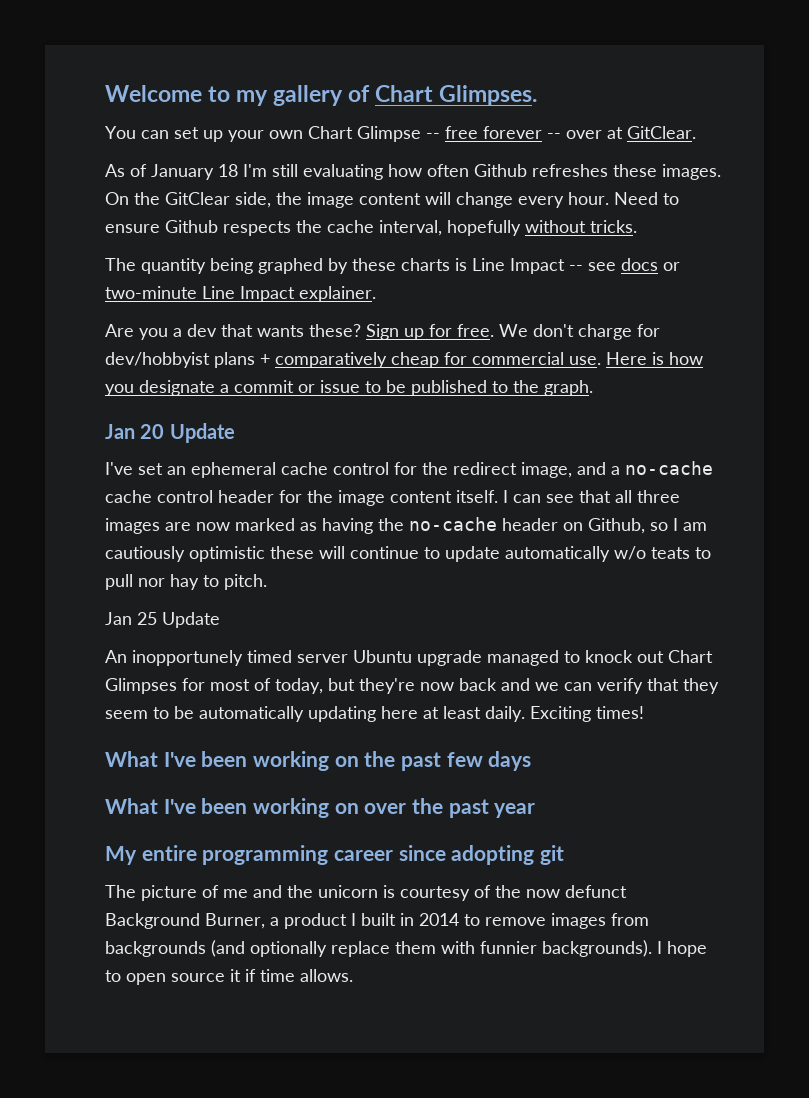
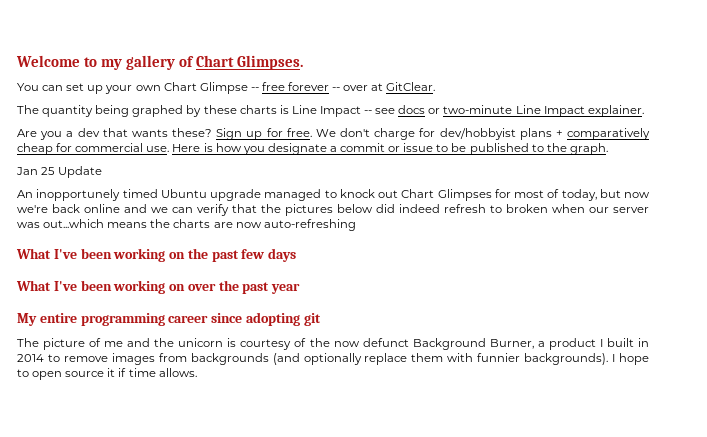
[105,164,721,180] [105,192,679,208] [105,220,637,236] // As of January 18 I'm still evaluating how often Github refreshes these images. On the GitClear side, the image content will change every hour. Need to ensure Github respects the cache interval, hopefully without tricks. -> (436, 86) none
[105,423,235,443] [105,461,713,478] [105,490,680,506] [105,517,707,534] [105,546,711,562] [105,574,267,590] // Jan 20 Update // I've set an ephemeral cache control for the redirect image, and a no-cache cache control header for the image content itself. I can see that all three images are now marked as having the no-cache header on Github, so I am cautiously optimistic these will continue to update automatically w/o teats to pull nor hay to pitch. -> (608, 149) none
[297,654,348,663] server -> (158, 193) none
[359,678,497,694] they're now back -> [624,192,650,198] [17,204,120,213] now we're back online
[683,678,719,694] [105,706,644,722] they seem to be automatically updating here at least daily. Exciting times! -> [261,204,649,216] [17,219,356,231] the pictures below did indeed refresh to broken when our server was out...which means the charts are now auto-refreshing

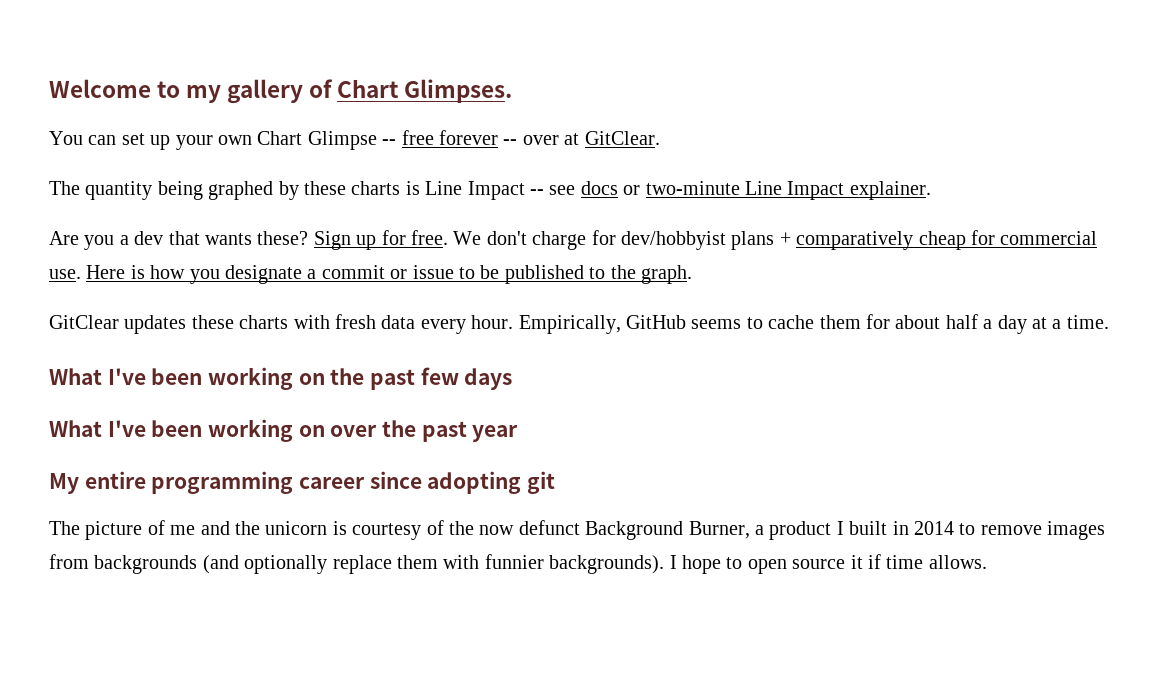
[16,166,103,178] [17,189,650,201] [17,204,649,216] [17,219,356,231] Jan 25 Update // An inopportunely timed Ubuntu upgrade managed to knock out Chart Glimpses for most of today, but now we're back online and we can verify that the pictures below did indeed refresh to broken when our server was out...which means the charts are now auto-refreshing -> [49,314,1109,334] GitClear updates these charts with fresh data every hour. Empirically, GitHub seems to cache them for about half a day at a time.

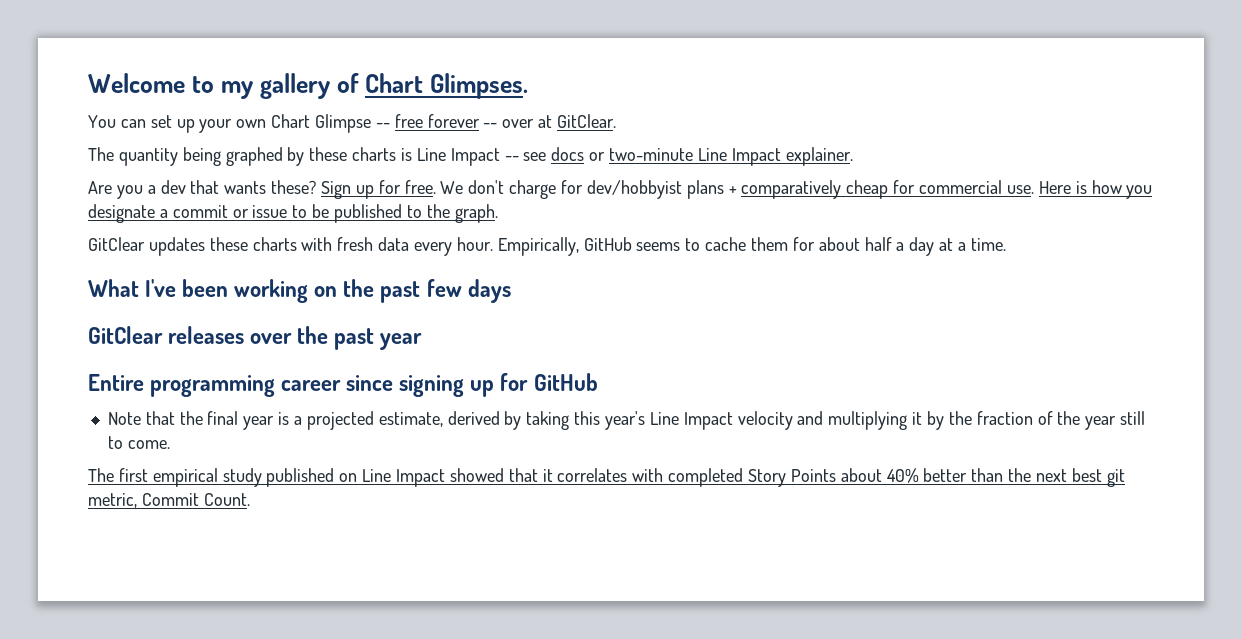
[49,419,325,442] What I've been working on -> [88,326,245,344] GitClear releases
[49,471,146,494] My entire -> [88,374,144,391] Entire
[427,471,556,494] [49,520,1106,540] [49,554,987,574] adopting git // The picture of me and the unicorn is courtesy of the now defunct Background Burner, a product I built in 2014 to remove images from backgrounds (and optionally replace them with funnier backgrounds). I hope to open source it if time allows. -> [399,373,598,397] [107,411,1146,430] [107,436,170,449] [88,468,1125,487] [88,493,250,508] signing up for GitHub // Note that the final year is a projected estimate, derived by taking this year's Line Impact velocity and multiplying it by the fraction of the year still to come. // The first empirical study published on Line Impact showed that it correlates with completed Story Points about 40% better than the next best git metric, Commit Count.

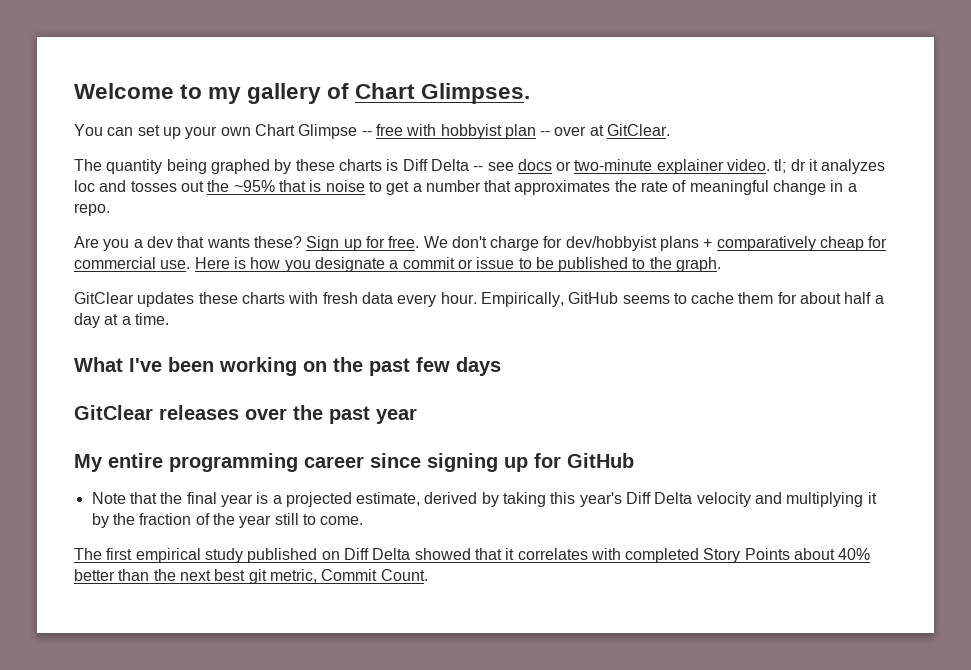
[427,114,480,128] forever -> [406,124,536,139] with hobbyist plan
[416,148,500,166] Line Impact -> [402,159,469,171] Diff Delta
[697,147,853,166] Line Impact explainer. -> [656,159,886,174] [74,180,857,195] [74,203,110,216] explainer video. tl; dr it analyzes loc and tosses out the ~95% that is noise to get a number that approximates the rate of meaningful change in a repo.
[88,374,144,391] Entire -> [74,453,163,472] My entire
[649,412,733,430] Line Impact -> [626,492,693,504] Diff Delta
[362,469,446,487] Line Impact -> [343,548,411,560] Diff Delta

